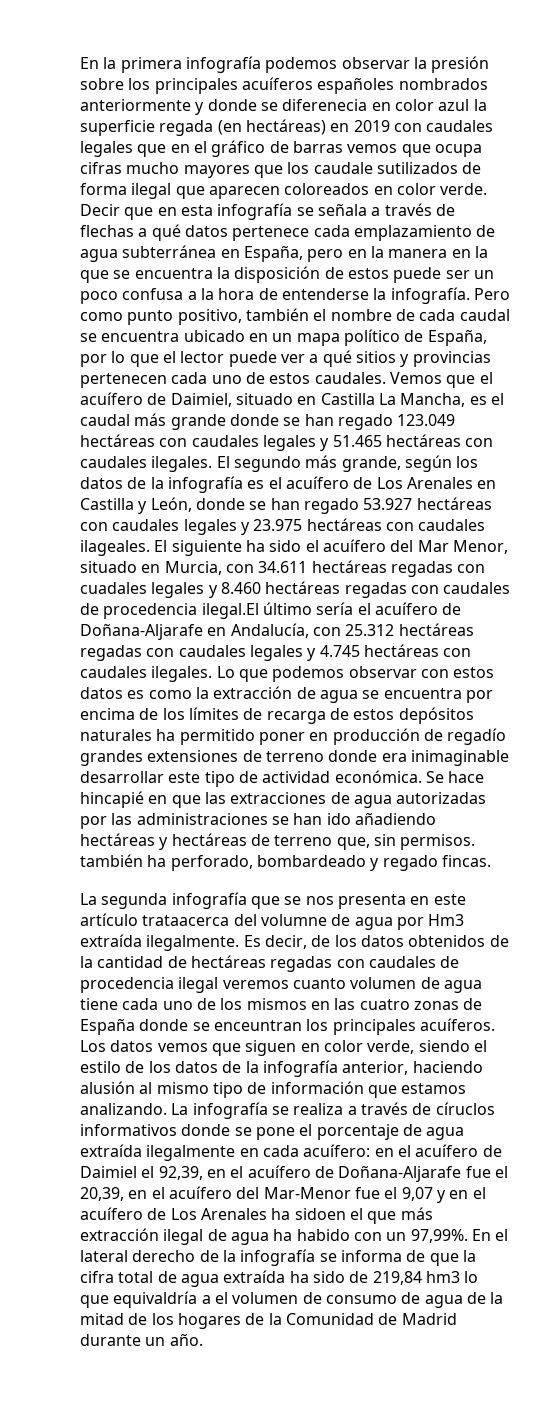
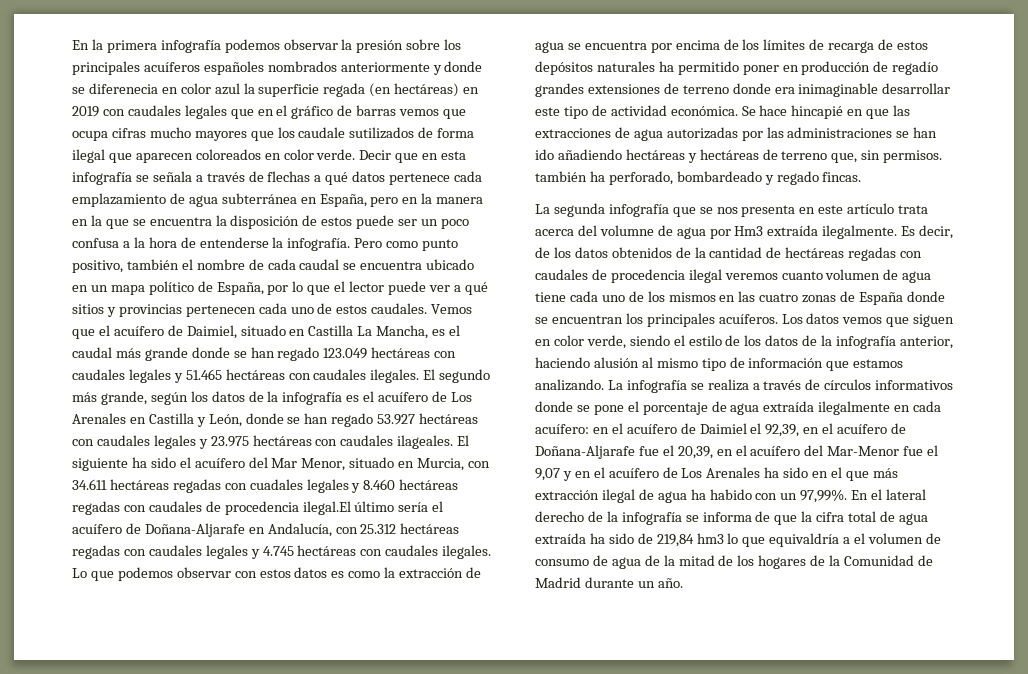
[142,915,230,926] trataacerca -> [898,205,929,214] [535,229,574,236] trata acerca
[213,1020,302,1031] enceuntran -> [551,315,623,324] encuentran
[435,1102,495,1115] círuclos -> [824,379,872,390] círculos
[294,1208,346,1220] sidoen -> [783,467,829,478] sido en

